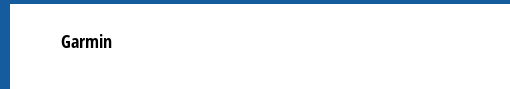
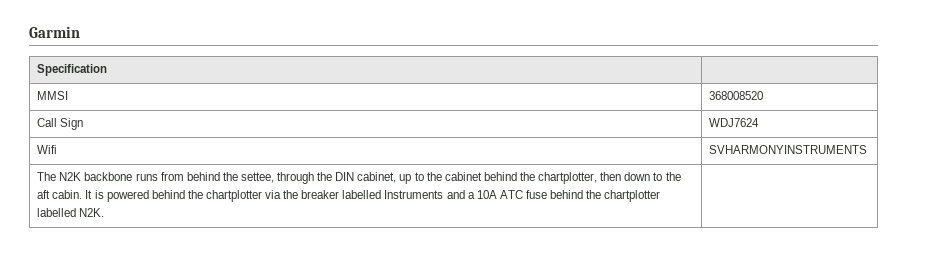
(112, 41) none -> [37,64,108,76] [37,91,69,100] [709,91,764,100] [37,118,84,130] [709,118,760,127] [37,145,58,154] [709,145,868,154] [37,172,681,184] [37,190,661,202] [37,208,105,217] // Specification | // MMSI | 368008520 // Call Sign | WDJ7624 // Wifi | SVHARMONYINSTRUMENTS // The N2K backbone runs from behind the settee, through the DIN cabinet, up to the cabinet behind the chartplotter, then down to the aft cabin. It is powered behind the chartplotter via the breaker labelled Instruments and a 10A ATC fuse behind the chartplotter labelled N2K. |

